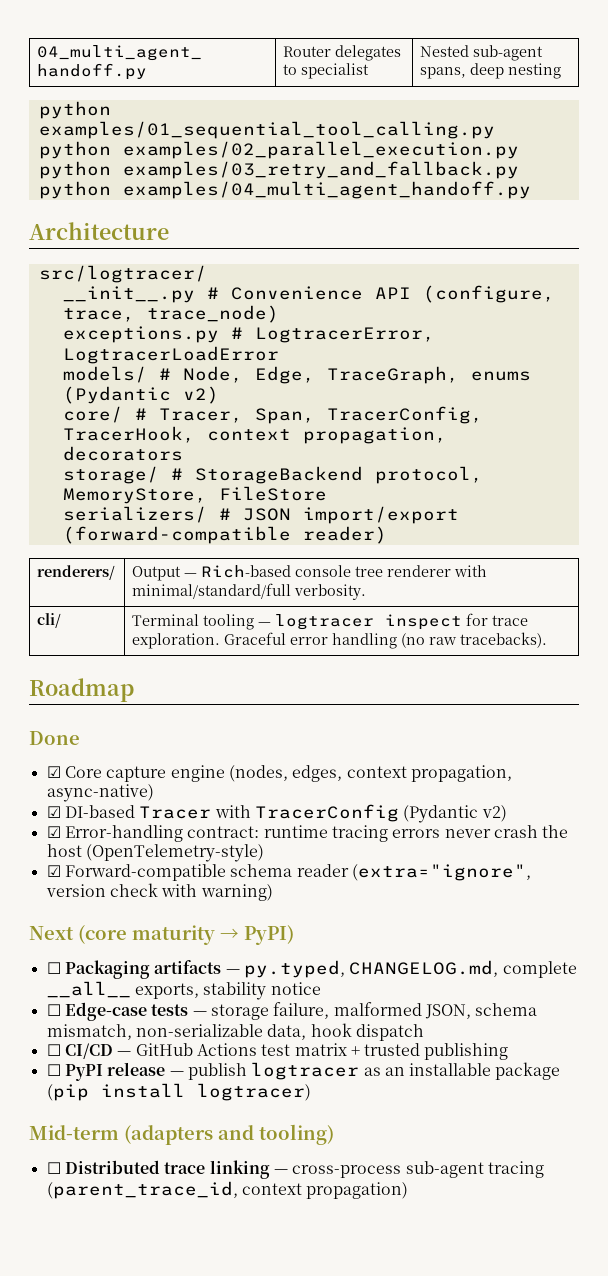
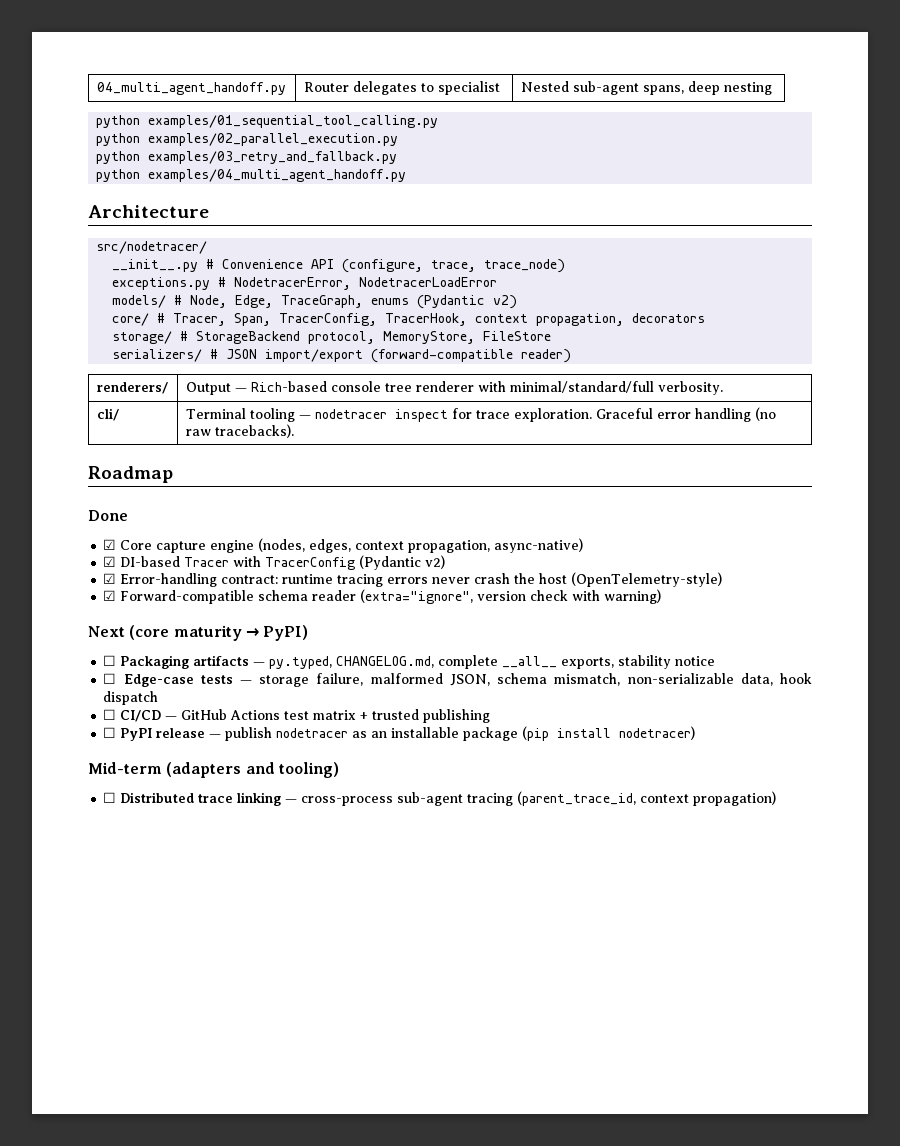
[38,265,207,283] src/logtracer/ -> [96,241,208,254] src/nodetracer/
[254,327,435,343] [62,346,279,364] LogtracerError, LogtracerLoadError -> [234,277,498,290] NodetracerError, NodetracerLoadError
[275,614,375,630] logtracer -> [314,409,387,419] nodetracer
[251,1062,360,1080] logtracer -> [276,728,349,738] nodetracer
[196,1083,311,1101] logtracer) -> [619,726,696,740] nodetracer)

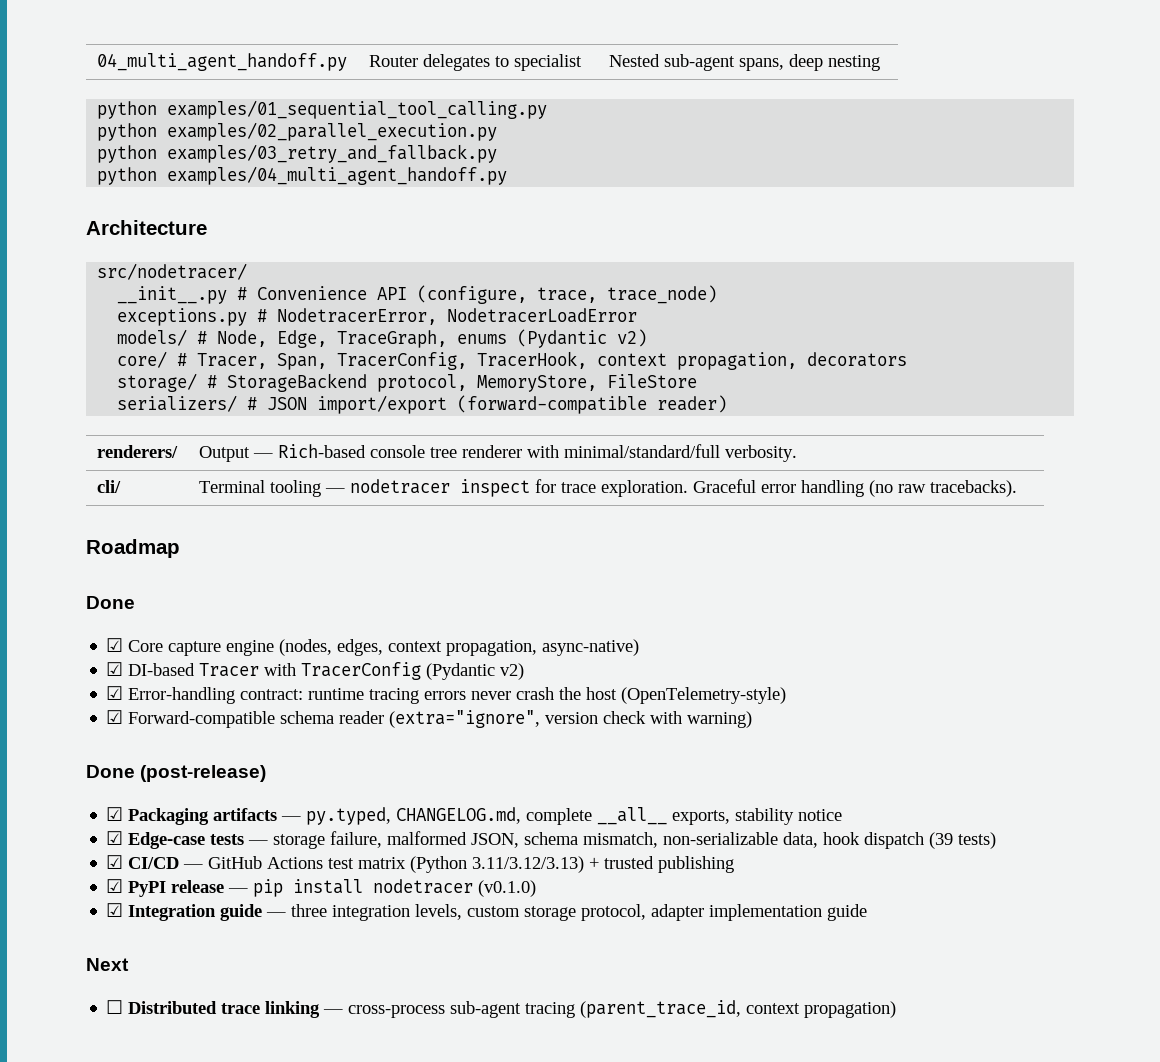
[88,625,309,641] [103,655,117,666] Next (core maturity → PyPI) // ☐ -> [86,765,267,782] [106,807,124,821] Done (post-release) // ☑
[103,673,117,684] ☐ -> [106,831,124,845] ☑
[103,709,117,720] // ☐ -> [929,832,997,849] [106,855,124,869] (39 tests) // ☑
(357, 715) none -> [410,856,585,873] (Python 3.11/3.12/3.13)
[103,727,117,738] ☐ -> [106,879,124,893] ☑
[225,726,696,741] [88,762,339,778] publish nodetracer as an installable package (pip install nodetracer) // Mid-term (adapters and tooling) -> [253,879,537,897] [106,903,868,921] [86,958,129,971] pip install nodetracer (v0.1.0) // ☑ Integration guide — three integration levels, custom storage protocol, adapter implementation guide // Next

